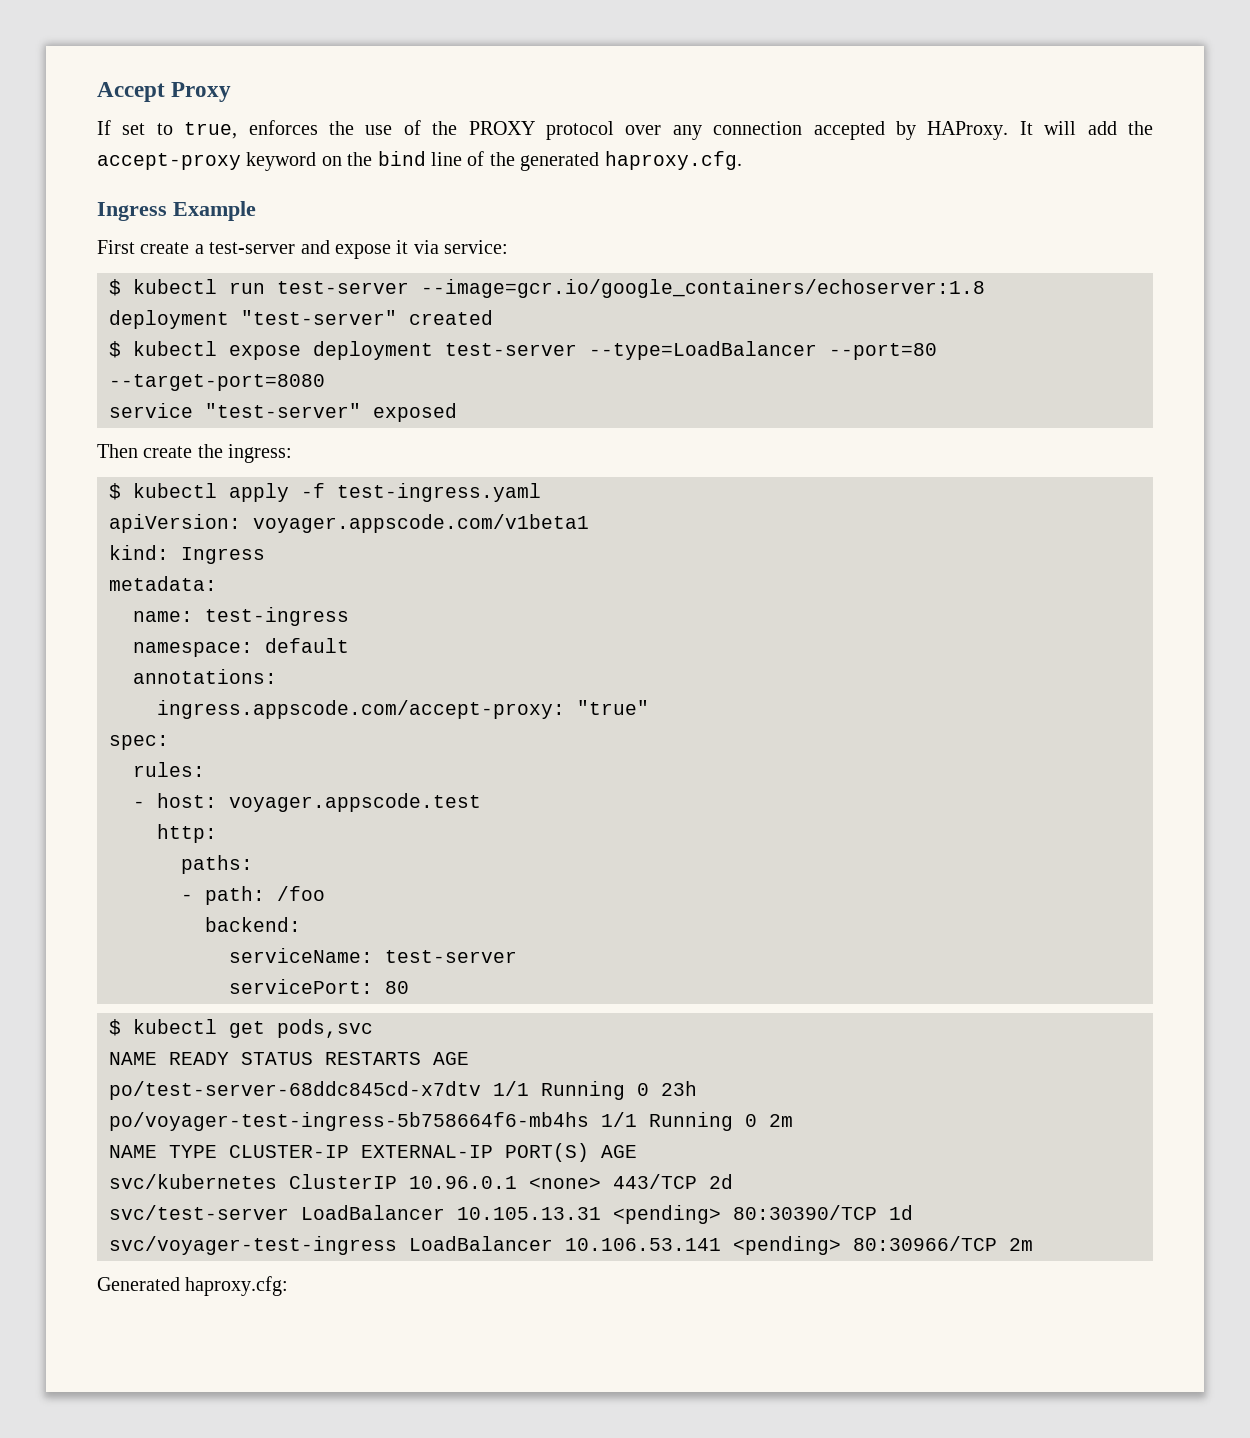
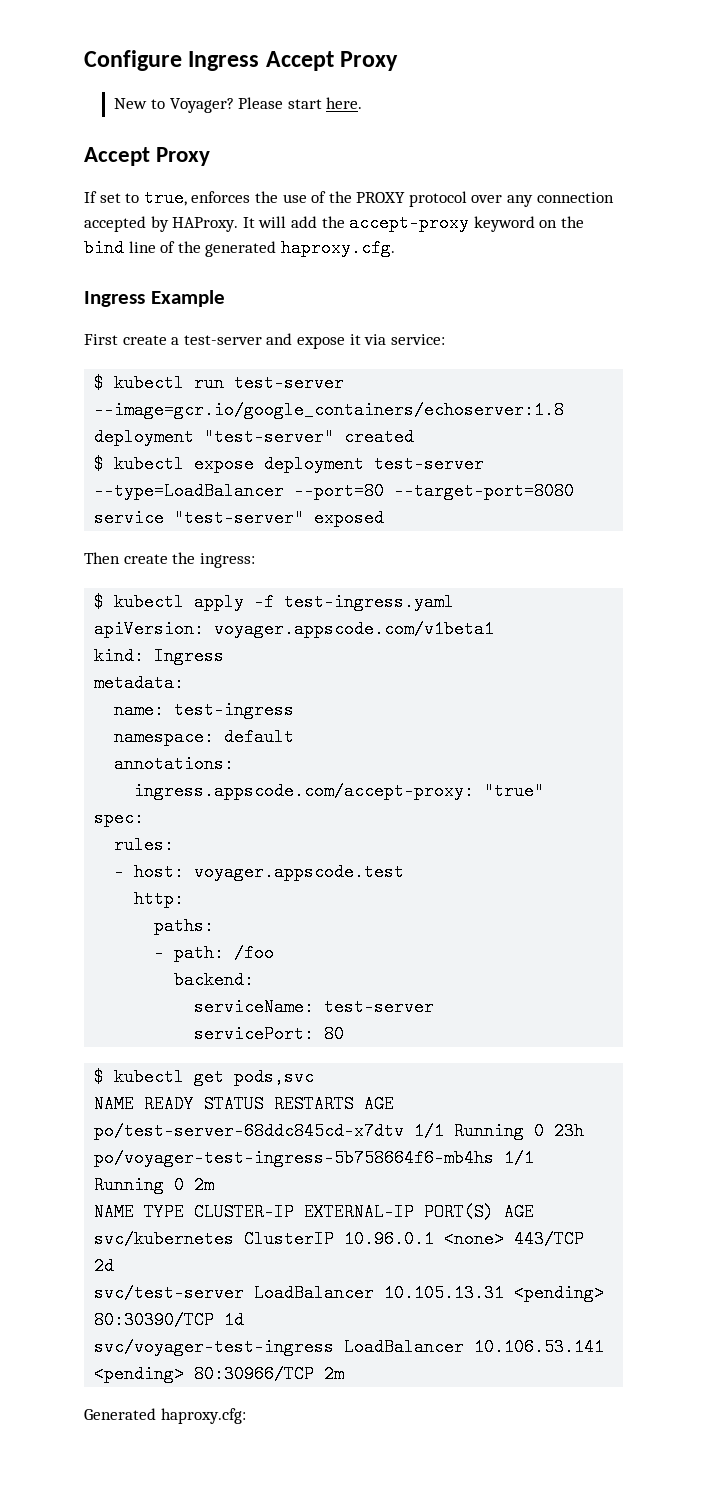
(97, 92) none -> [84,50,399,71] [114,97,363,113] Configure Ingress Accept Proxy // New to Voyager? Please start here. //

